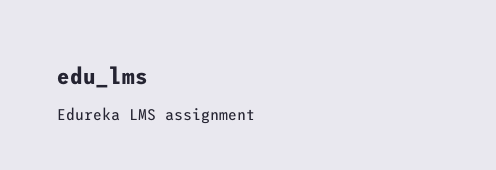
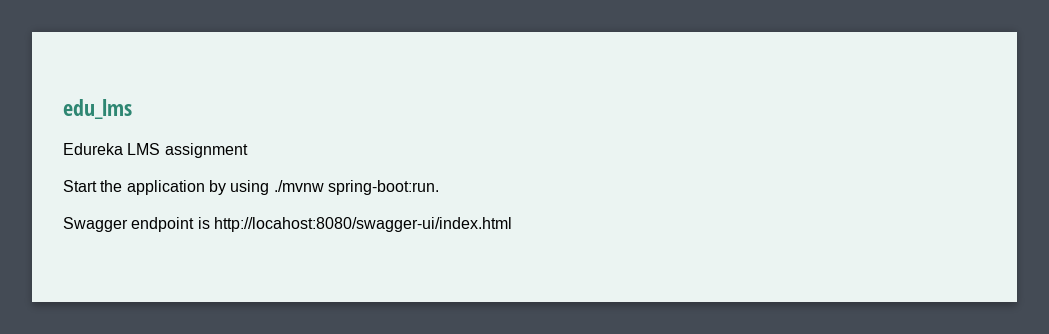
(255, 116) none -> [63,180,439,195] [63,217,512,232] // Start the application by using ./mvnw spring-boot:run. // Swagger endpoint is http://locahost:8080/swagger-ui/index.html

